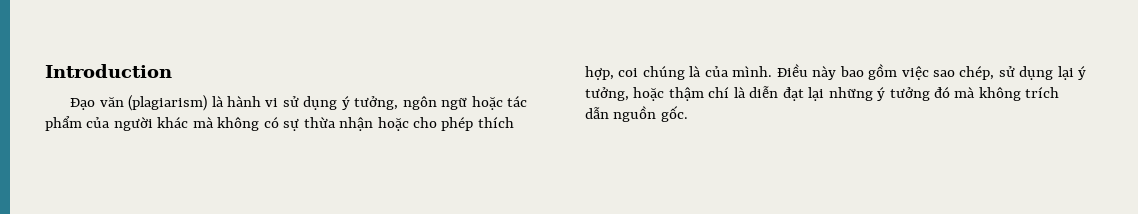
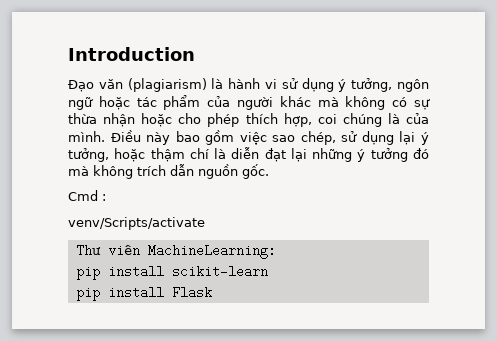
(688, 114) none -> [68,190,106,201] [68,217,205,230] [75,244,276,259] [75,265,268,280] [75,286,212,301] // Cmd : // venv/Scripts/activate // Thư viên MachineLearning: // pip install scikit-learn // pip install Flask

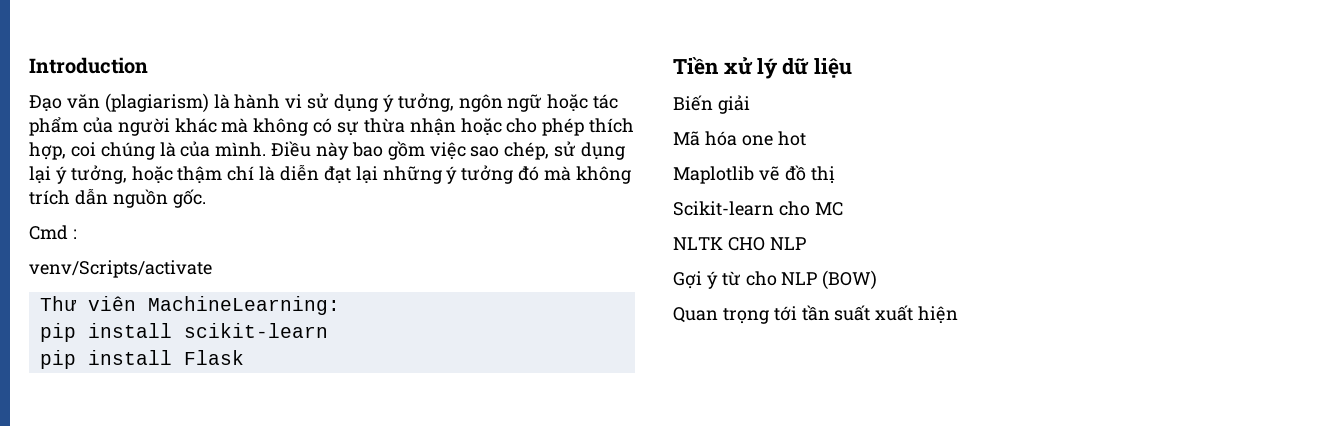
(212, 292) none -> [673,57,852,79] [673,95,750,114] [673,131,806,146] [673,165,835,184] [673,201,843,216] [673,237,806,251] [673,270,878,290] [673,305,959,324] // Tiền xử lý dữ liệu // Biến giải // Mã hóa one hot // Maplotlib vẽ đồ thị // Scikit-learn cho MC // NLTK CHO NLP // Gợi ý từ cho NLP (BOW) // Quan trọng tới tần suất xuất hiện

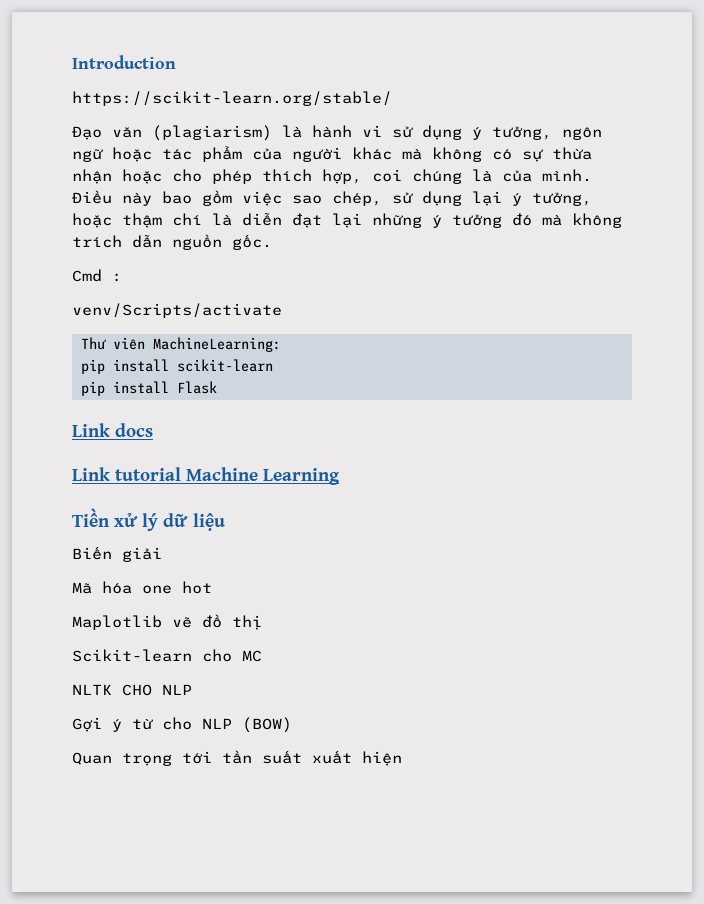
(148, 65) none -> [72,91,392,106] // https://scikit-learn.org/stable/
(244, 357) none -> [72,423,154,437] [72,467,341,485] // Link docs // Link tutorial Machine Learning

